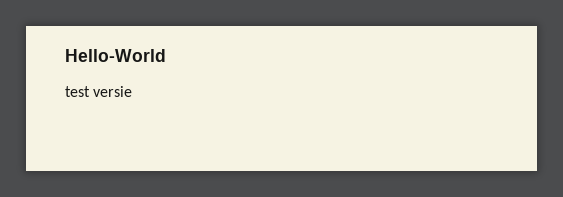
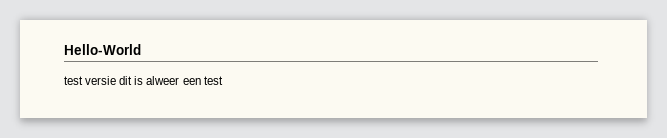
(133, 91) none -> [119,76,223,85] dit is alweer een test

